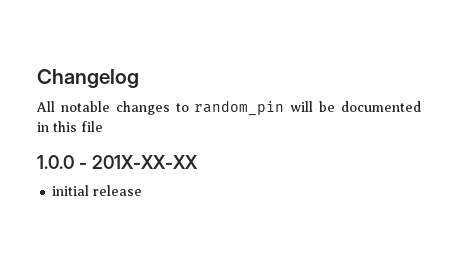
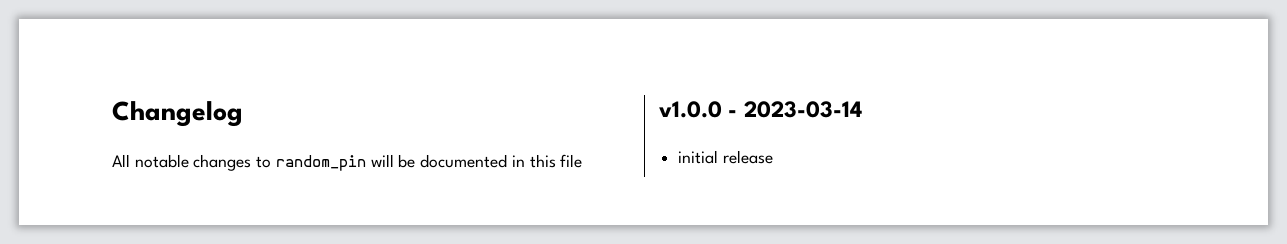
[37,155,198,169] 1.0.0 - 201X-XX-XX -> [659,101,862,118] v1.0.0 - 2023-03-14

